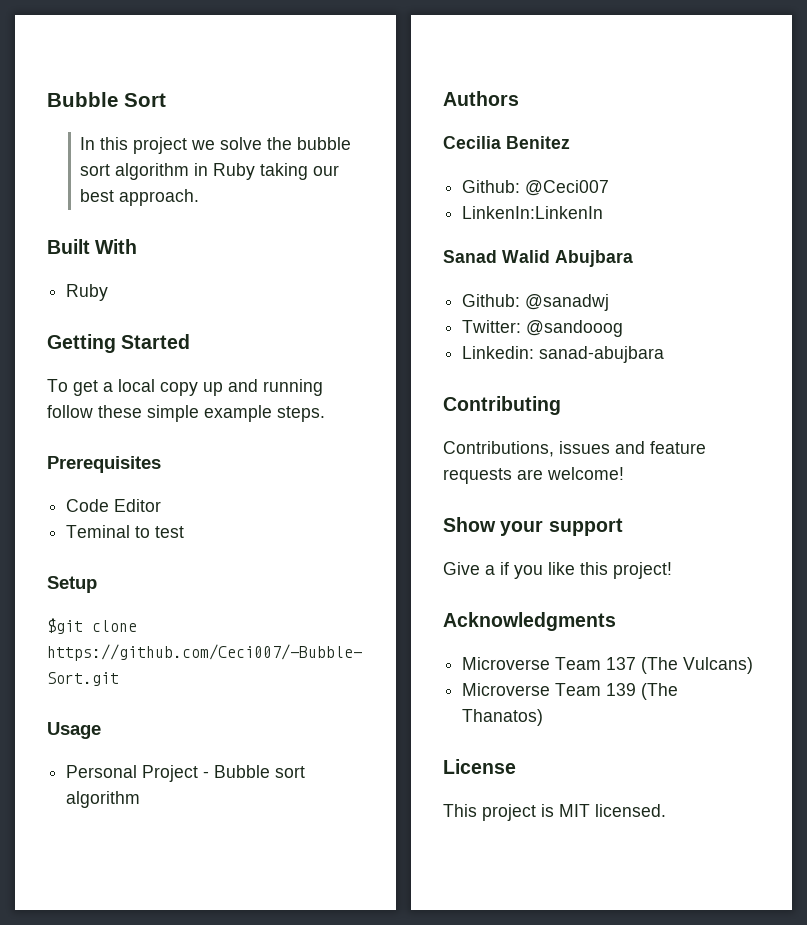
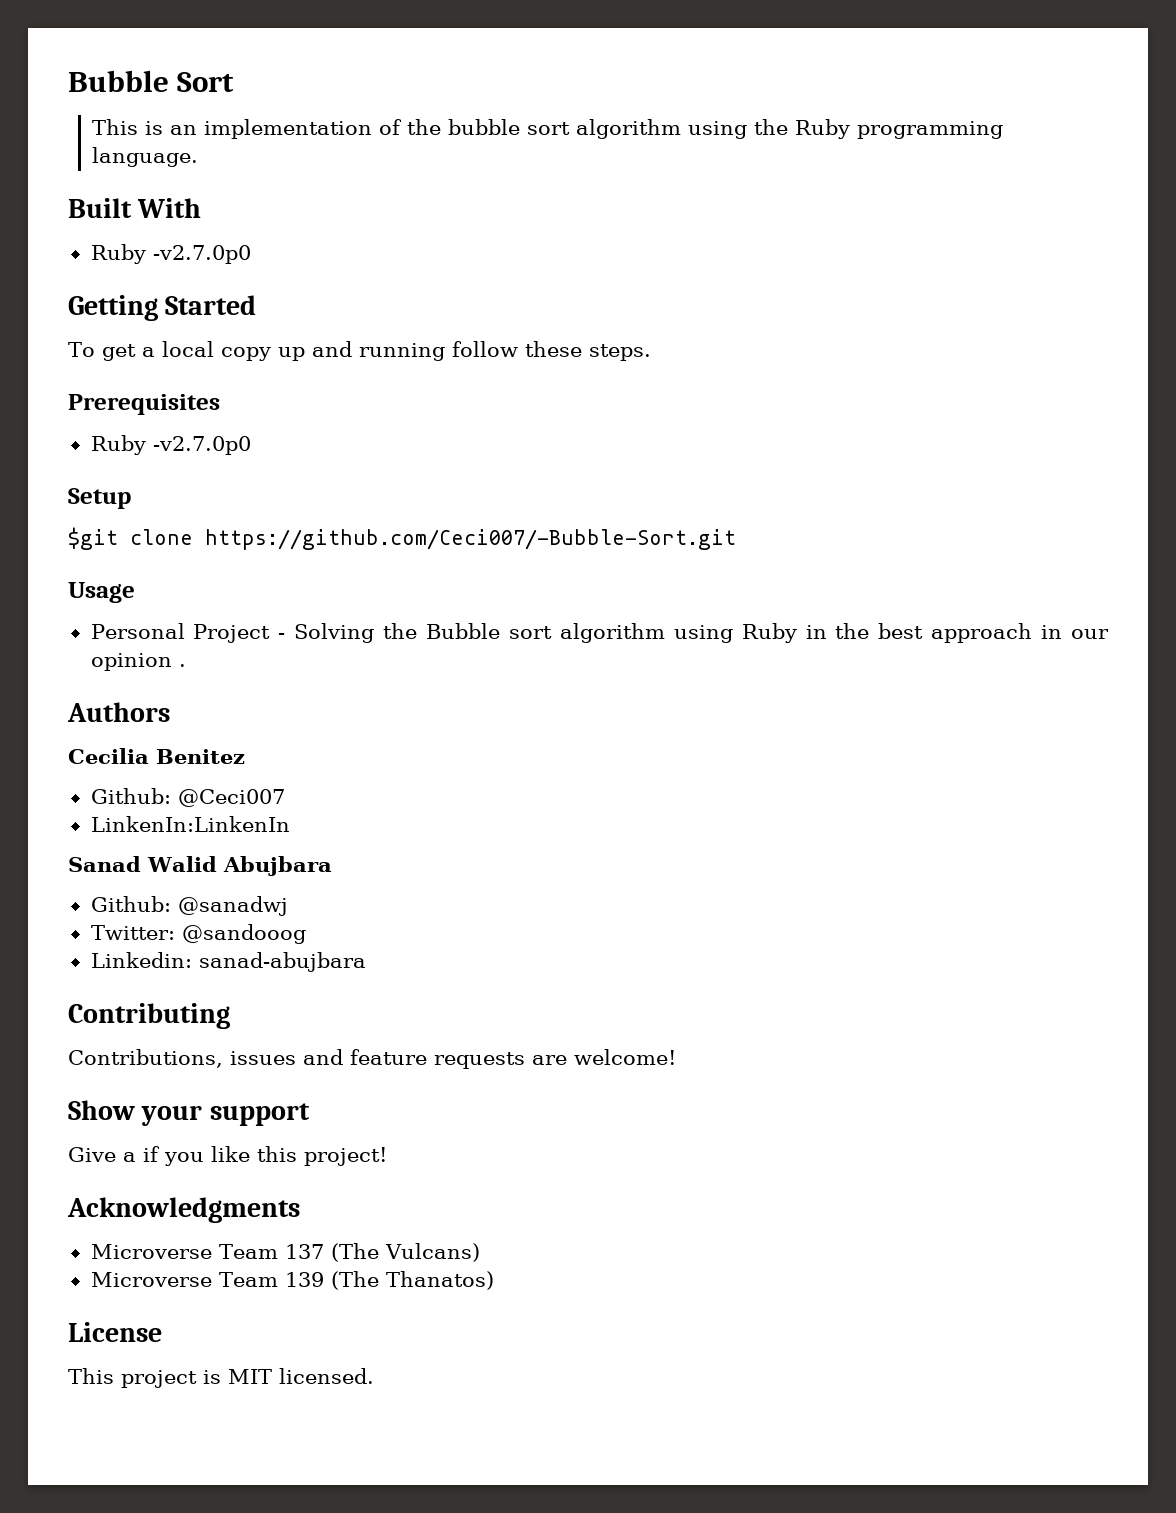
[80,137,352,154] [80,163,340,180] [80,189,200,206] In this project we solve the bubble sort algorithm in Ruby taking our best approach. -> [92,119,1004,139] [92,147,199,167] This is an implementation of the bubble sort algorithm using the Ruby programming language.
(109, 292) none -> [152,245,251,264] -v2.7.0p0
[147,405,272,422] simple example -> (582, 349) none
[66,499,162,512] [66,525,185,538] Code Editor // Teminal to test -> [90,435,251,455] Ruby -v2.7.0p0
(210, 774) none -> [294,623,418,643] Solving the
(141, 799) none -> [673,623,1109,643] [90,653,186,671] using Ruby in the best approach in our opinion .

